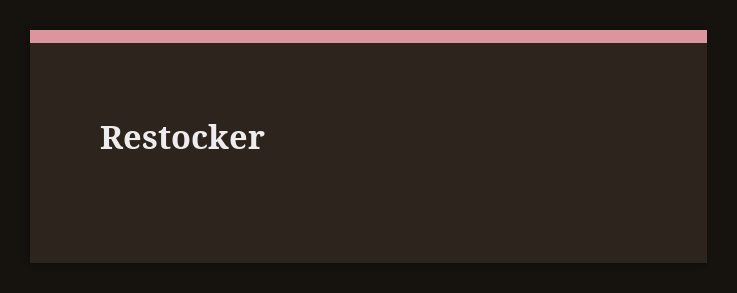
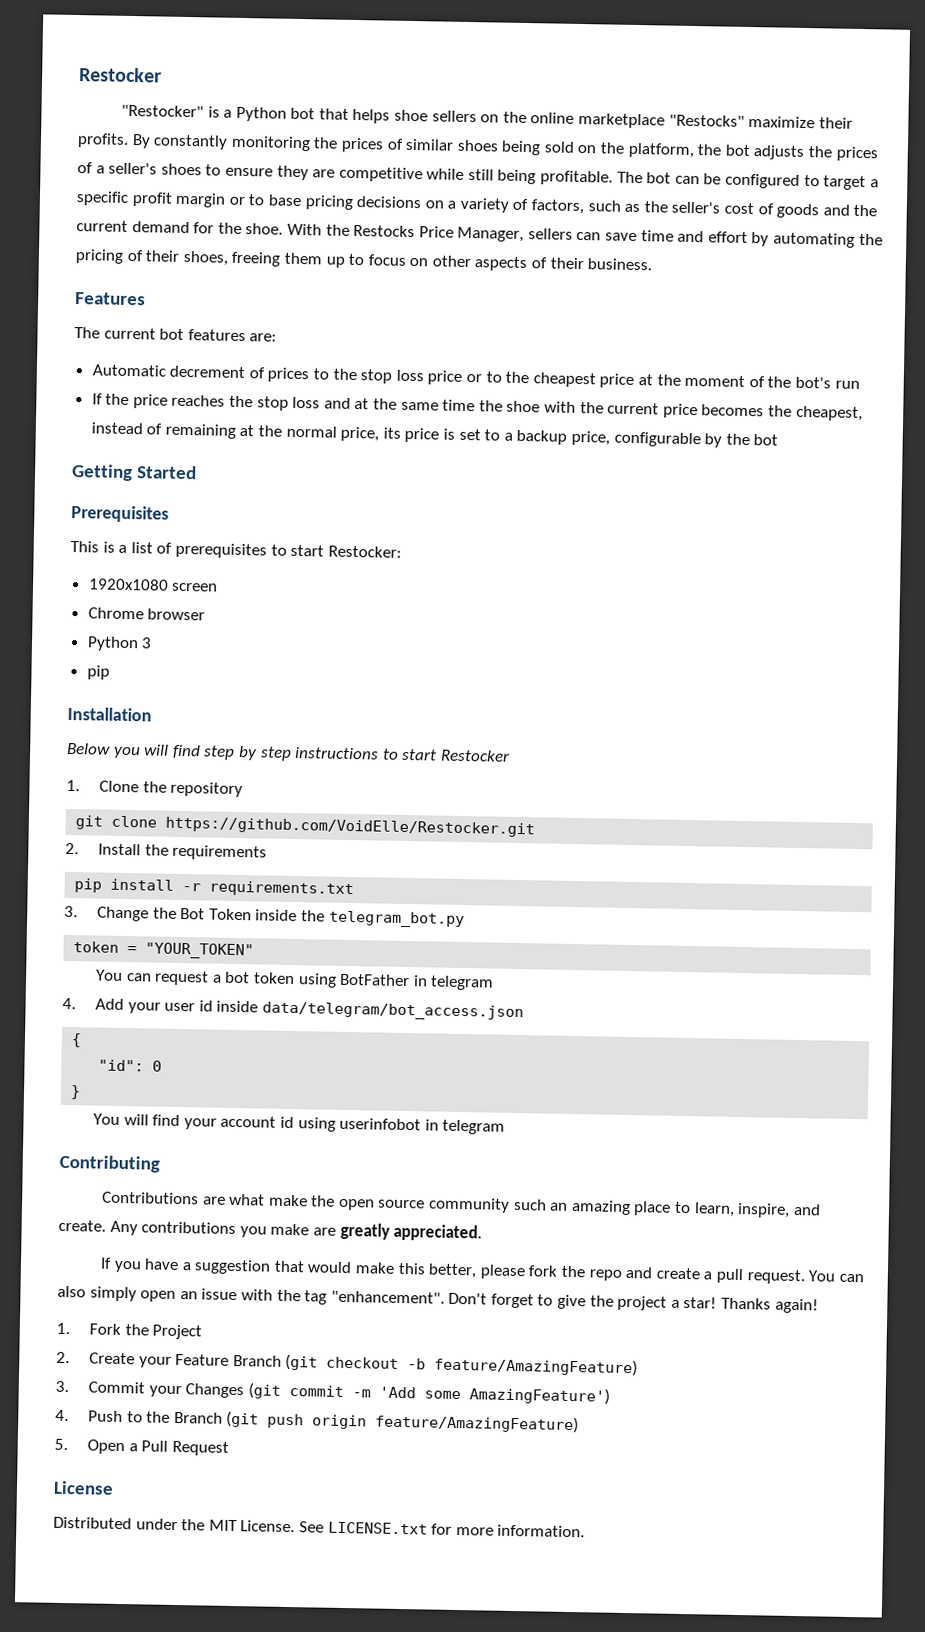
[100,124,265,149] Restocker -> [79,67,162,83] [120,104,853,129] [77,133,878,162] [77,162,879,191] [76,191,878,219] [76,220,883,248] [75,249,653,272] [75,292,146,306] [74,327,278,342] [91,364,860,390] [91,393,863,422] [90,422,779,448] [71,463,197,482] [71,504,169,523] [70,540,402,559] [87,578,219,592] [87,607,206,621] [86,636,153,652] [86,665,110,680] [67,706,152,722] [67,742,510,762] [66,779,244,798] [75,815,536,838] [65,842,268,861] [74,878,355,898] [64,905,465,929] [73,941,255,960] [96,969,495,991] [62,997,525,1022] [71,1033,83,1048] [98,1059,163,1072] [70,1085,82,1100] [93,1113,506,1135] [59,1154,160,1173] [101,1191,821,1218] [58,1219,483,1242] [99,1257,864,1285] [57,1285,819,1314] [56,1322,203,1340] [56,1351,639,1377] [55,1380,610,1405] [55,1409,580,1434] [54,1438,229,1456] [53,1480,114,1495] [53,1516,586,1538] Restocker // "Restocker" is a Python bot that helps shoe sellers on the online marketplace "Restocks" maximize their profits. By constantly monitoring the prices of similar shoes being sold on the platform, the bot adjusts the prices of a seller's shoes to ensure they are competitive while still being profitable. The bot can be configured to target a specific profit margin or to base pricing decisions on a variety of factors, such as the seller's cost of goods and the current demand for the shoe. With the Restocks Price Manager, sellers can save time and effort by automating the pricing of their shoes, freeing them up to focus on other aspects of their business. // Features // The current bot features are: // Automatic decrement of prices to the stop loss price or to the cheapest price at the moment of the bot's run // If the price reaches the stop loss and at the same time the shoe with the current price becomes the cheapest, instead of remaining at the normal price, its price is set to a backup price, configurable by the bot // Getting Started // Prerequisites // This is a list of prerequisites to start Restocker: // 1920x1080 screen // Chrome browser // Python 3 // pip // Installation // Below you will find step by step instructions to start Restocker // 1. Clone the repository // git clone https://github.com/VoidElle/Restocker.git // 2. Install the requirements // pip install -r requirements.txt // 3. Change the Bot Token inside the telegram_bot.py // token = "YOUR_TOKEN" // You can request a bot token using BotFather in telegram // 4. Add your user id inside data/telegram/bot_access.json // { // "id": 0 // } // You will find your account id using userinfobot in telegram // Contributing // Contributions are what make the open source community such an amazing place to learn, inspire, and create. Any contributions you make are greatly appreciated. // If you have a suggestion that would make this better, please fork the repo and create a pull request. You can also simply open an issue with the tag "enhancement". Don't forget to give the project a star! Thanks again! // 1. Fork the Project // 2. Create your Feature Branch (git checkout -b feature/AmazingFeature) // 3. Commit your Changes (git commit -m 'Add some AmazingFeature') // 4. Push to the Branch (git push origin feature/AmazingFeature) // 5. Open a Pull Request // License // Distributed under the MIT License. See LICENSE.txt for more information.

